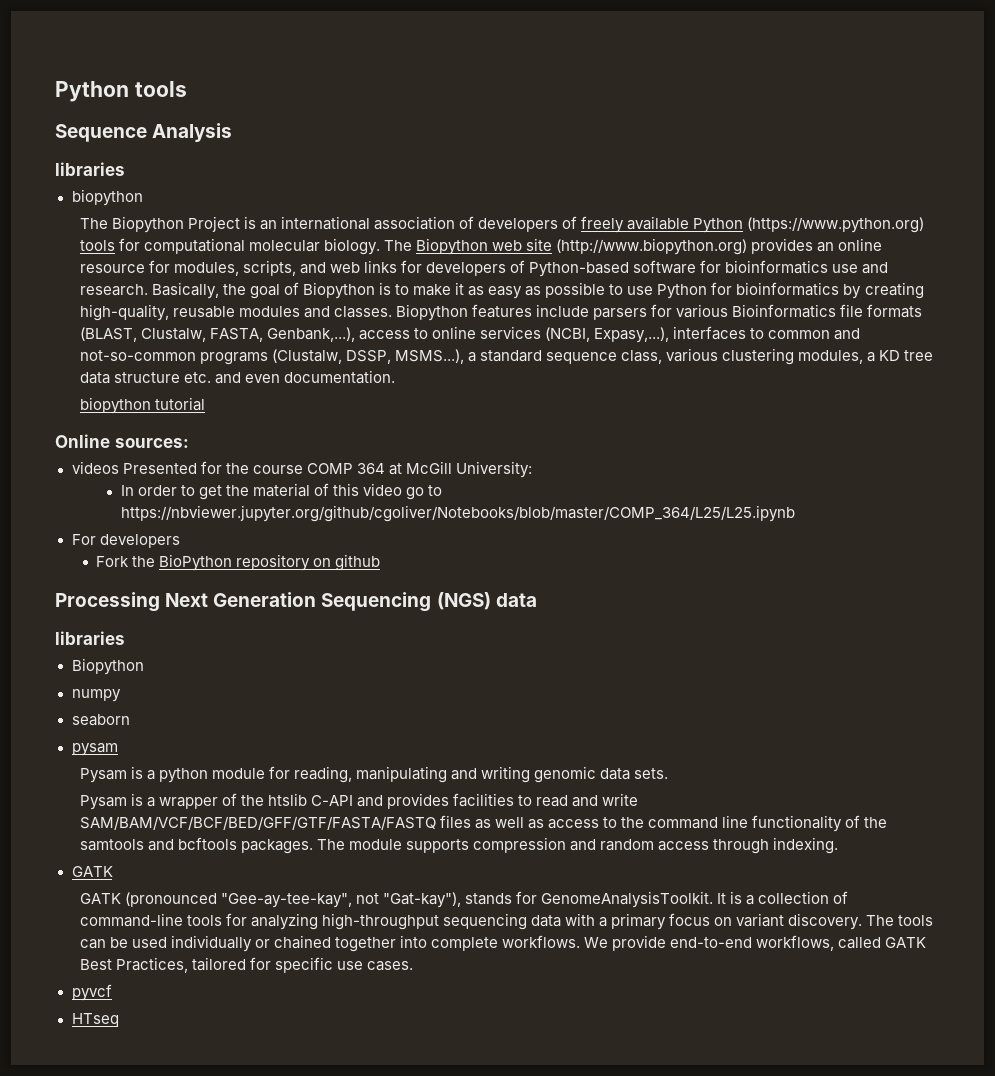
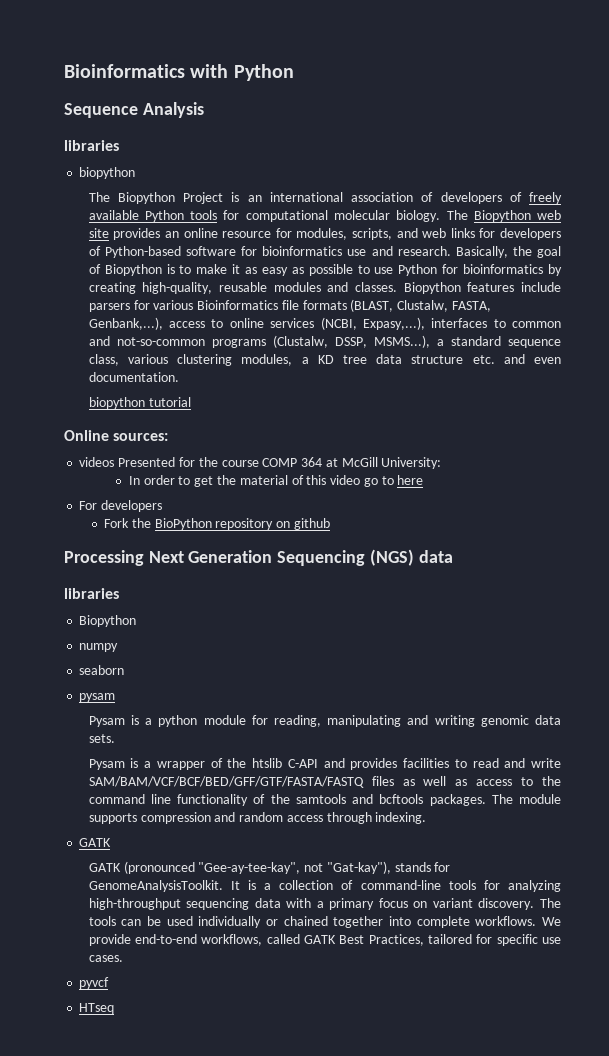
[55,81,187,102] Python tools -> [64,64,294,81] Bioinformatics with Python
[747,217,925,233] (https://www.python.org) -> (184, 216) none
[555,238,747,255] (http://www.biopython.org) -> (109, 233) none
[120,505,795,522] https://nbviewer.jupyter.org/github/cgoliver/Notebooks/blob/master/COMP_364/L25/L25.ipynb -> [397,475,424,485] here

